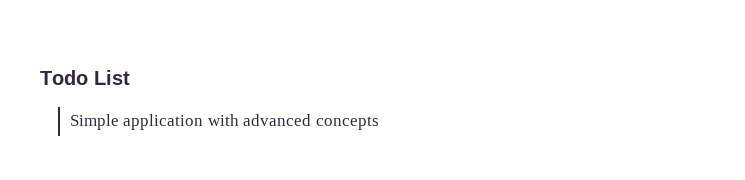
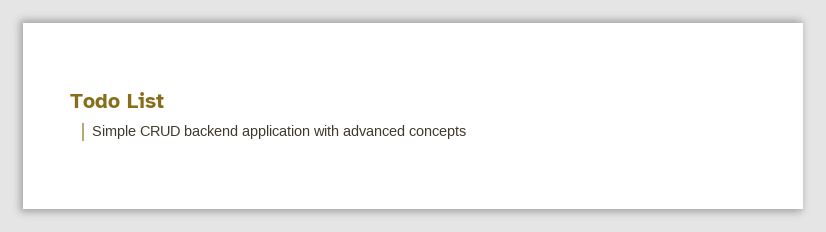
(119, 122) none -> [140,125,239,136] CRUD backend

